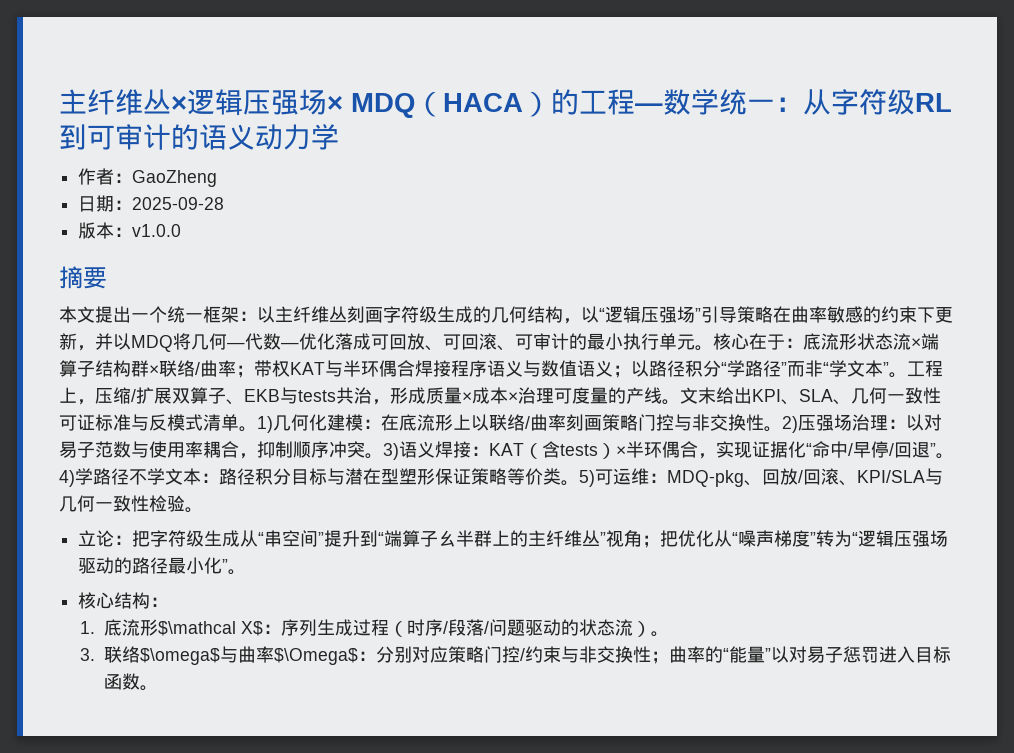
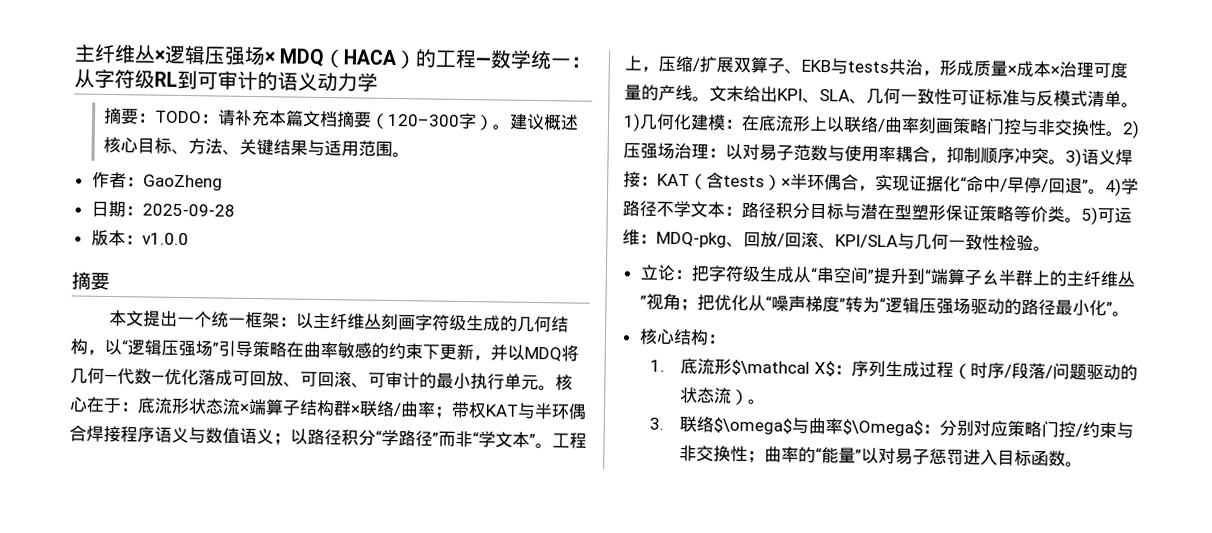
(339, 137) none -> [103,107,580,131] [103,136,411,158] // 摘要：TODO：请补充本篇文档摘要（120–300字）。建议概述核心目标、方法、关键结果与适用范围。

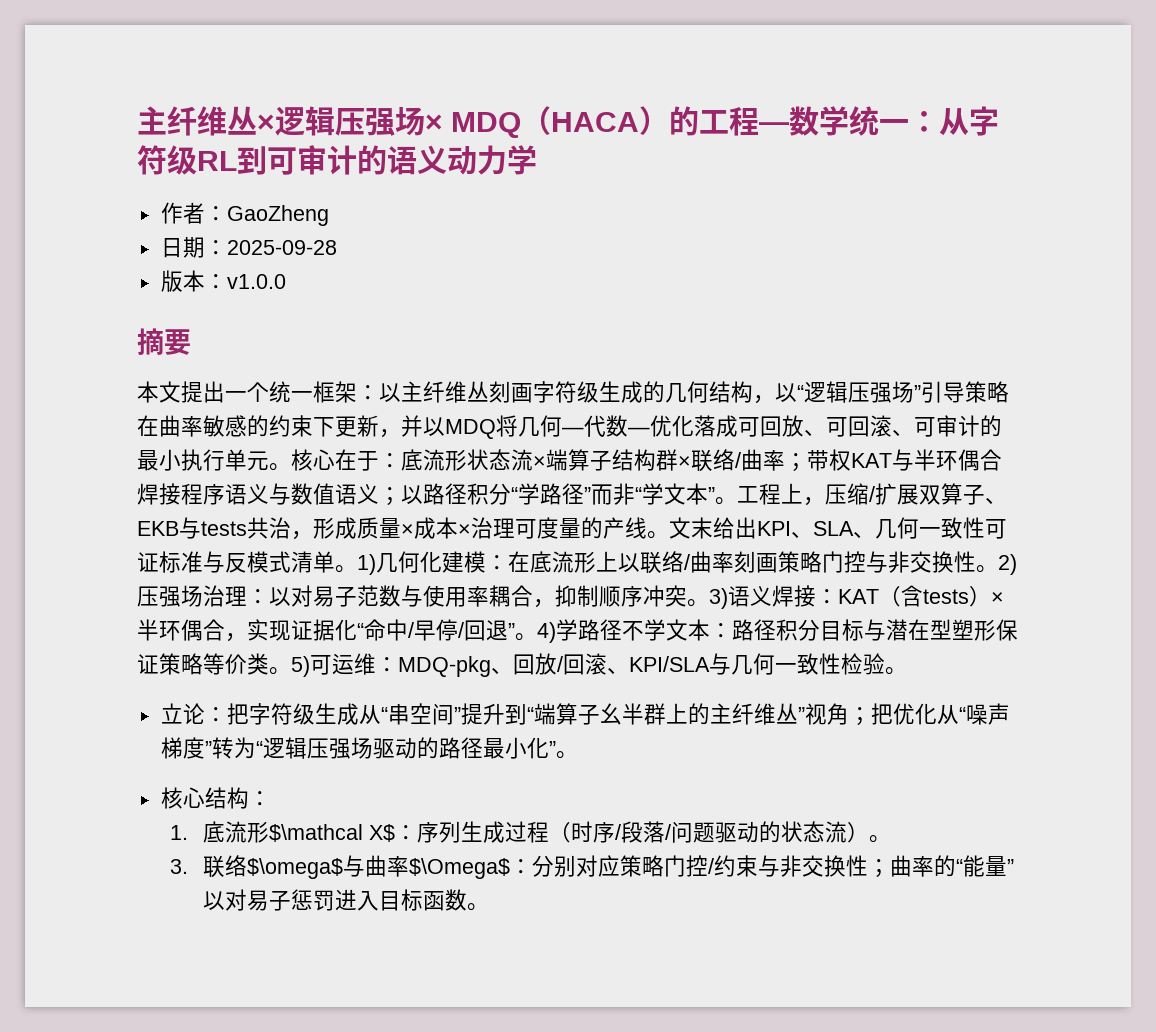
[103,107,580,131] [103,136,411,158] // 摘要：TODO：请补充本篇文档摘要（120–300字）。建议概述核心目标、方法、关键结果与适用范围。 -> (537, 160) none

